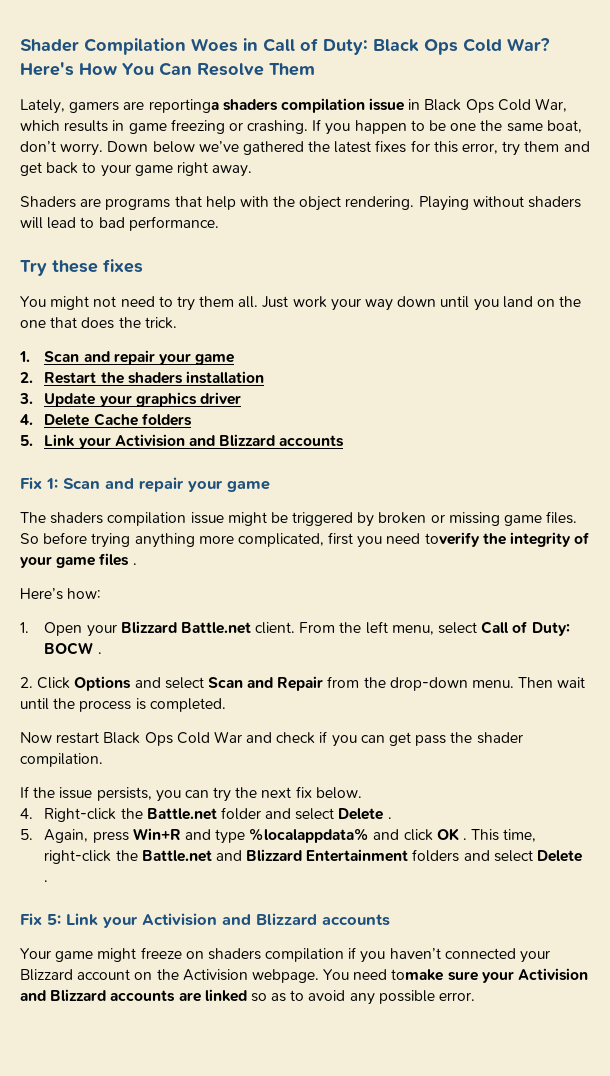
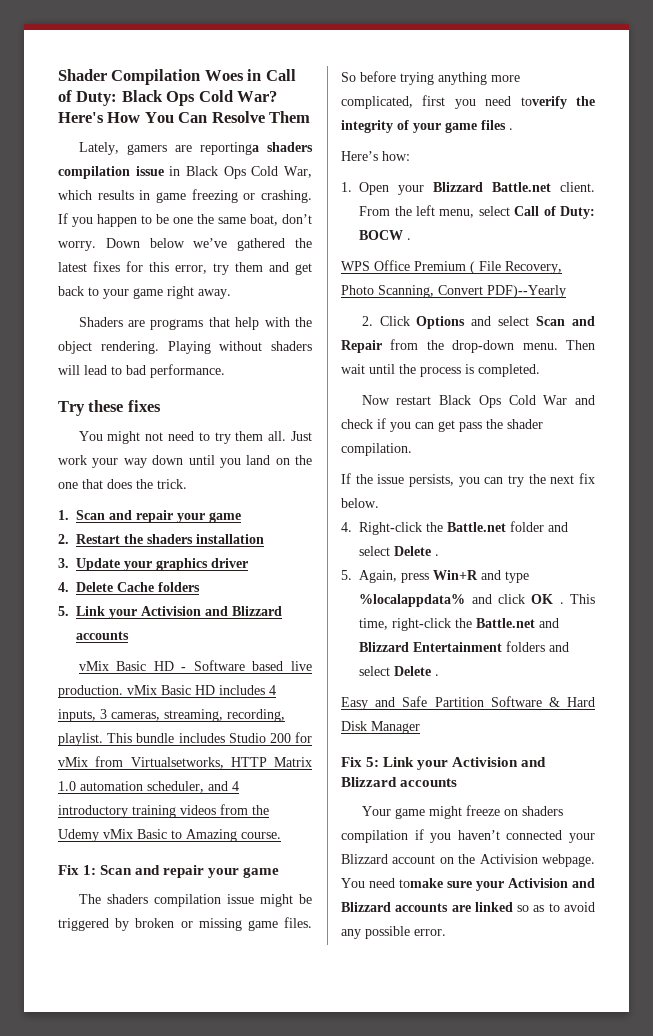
(345, 441) none -> [78,660,312,671] [58,685,276,698] [58,709,285,722] [58,732,312,746] [58,756,312,769] [58,781,239,793] [58,804,269,818] [58,829,281,842] // vMix Basic HD - Software based live production. vMix Basic HD includes 4 inputs, 3 cameras, streaming, recording, playlist. This bundle includes Studio 200 for vMix from Virtualsetworks, HTTP Matrix 1.0 automation scheduler, and 4 introductory training videos from the Udemy vMix Basic to Amazing course.
(102, 653) none -> [341,260,562,274] [341,285,566,298] // WPS Office Premium ( File Recovery, Photo Scanning, Convert PDF)--Yearly
(49, 881) none -> [341,696,595,710] [341,721,420,734] // Easy and Safe Partition Software & Hard Disk Manager

